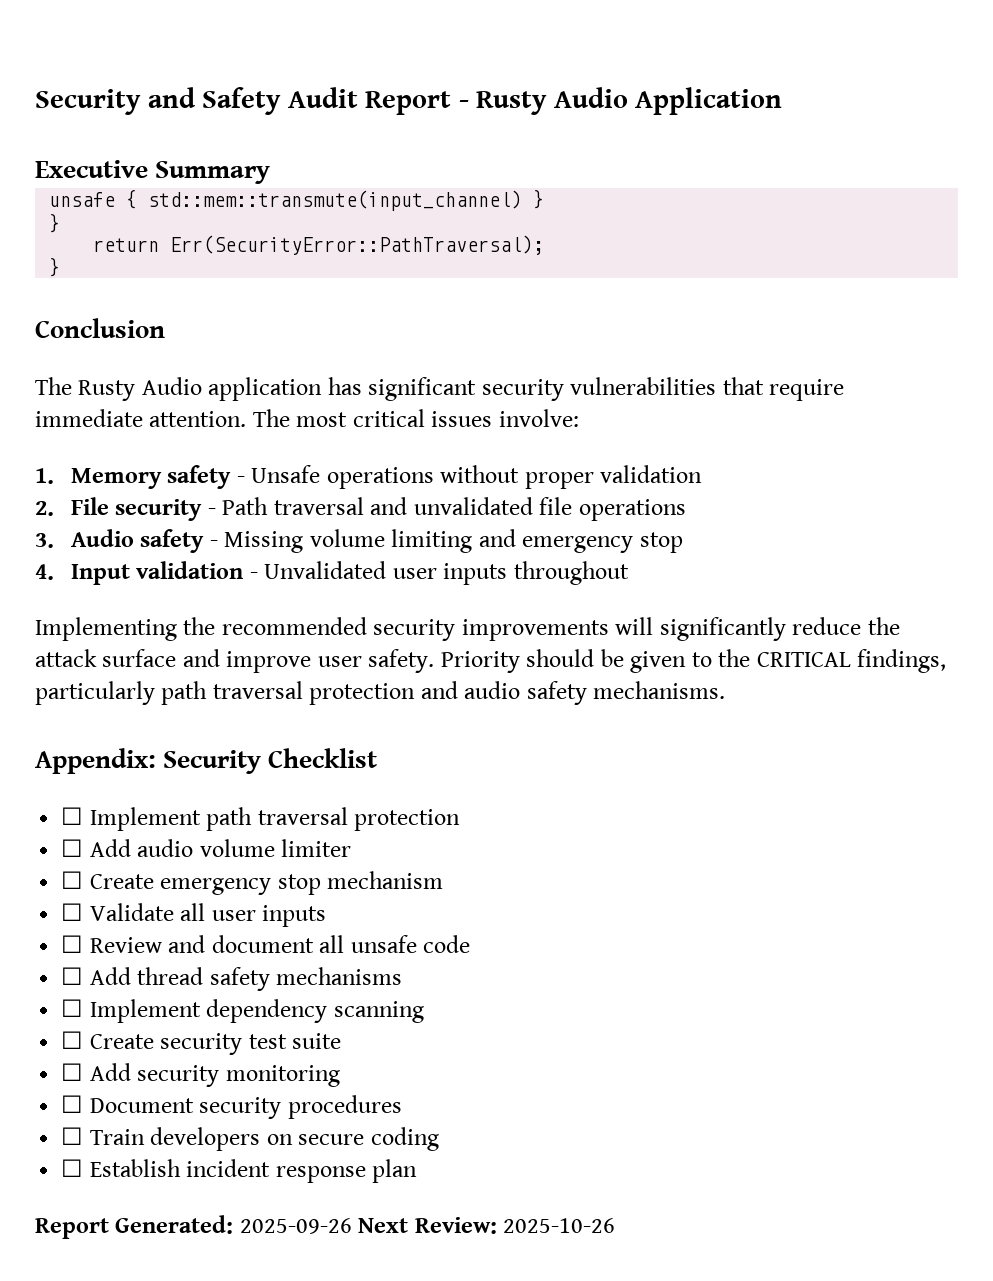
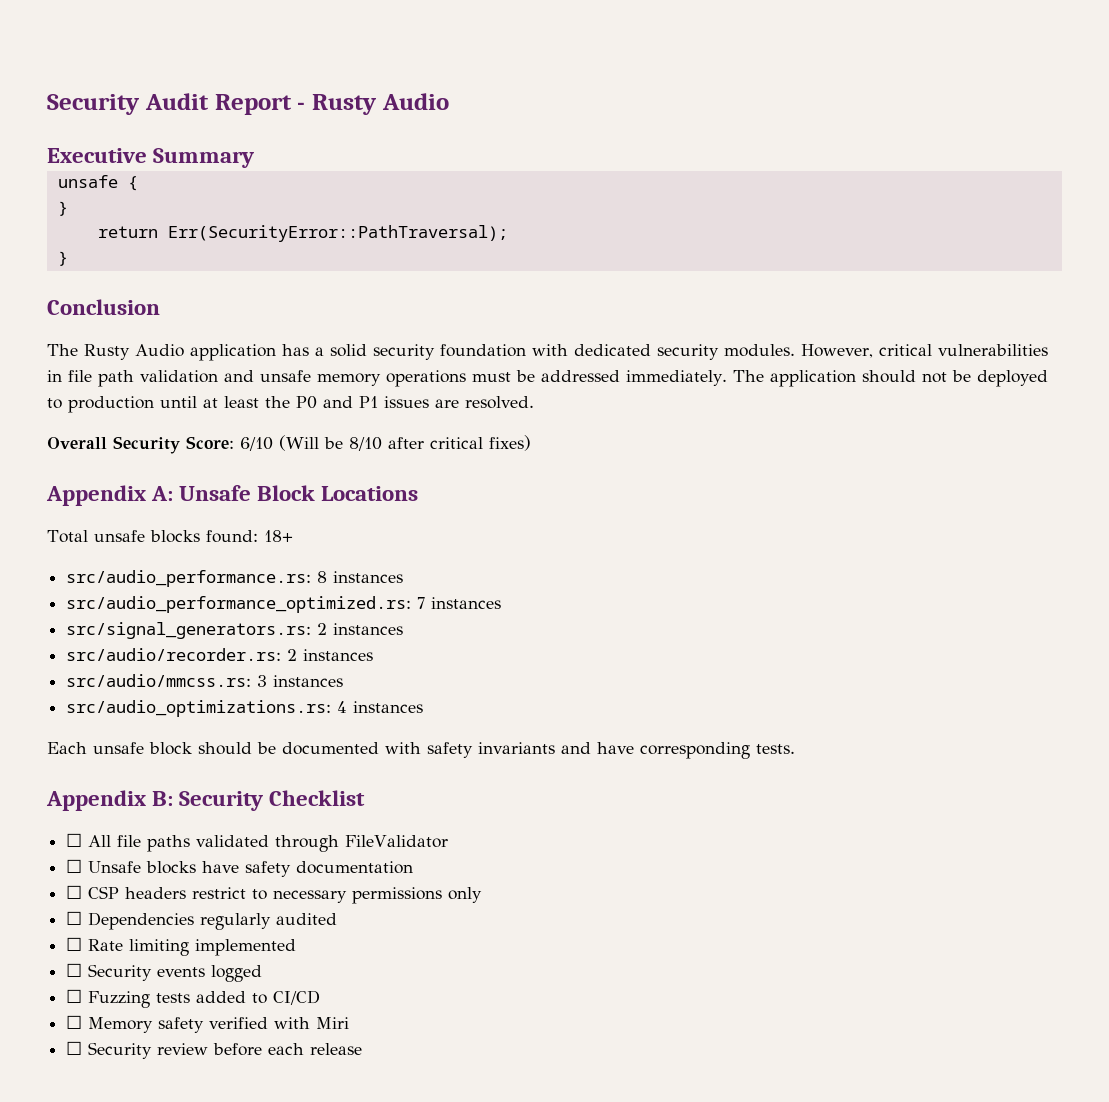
[35,87,282,115] Security and Safety -> [47,94,140,115] Security
[635,87,783,115] Application -> (449, 101) none
[148,189,545,211] std::mem::transmute(input_channel) } -> (138, 183) none
[368,377,845,401] [35,409,579,427] [35,465,703,489] [35,497,686,521] [35,529,683,553] [35,561,629,585] [35,617,900,641] [35,649,947,673] [35,681,726,705] [35,748,378,774] [61,807,461,831] [61,839,352,857] [61,871,444,895] [61,903,327,927] [61,935,471,953] [61,967,403,991] [61,999,424,1023] [61,1031,342,1055] [61,1063,340,1087] [61,1095,402,1119] [61,1127,439,1151] [61,1159,418,1183] [35,1215,616,1239] significant security vulnerabilities that require immediate attention. The most critical issues involve: // 1. Memory safety - Unsafe operations without proper validation // 2. File security - Path traversal and unvalidated file operations // 3. Audio safety - Missing volume limiting and emergency stop // 4. Input validation - Unvalidated user inputs throughout // Implementing the recommended security improvements will significantly reduce the attack surface and improve user safety. Priority should be given to the CRITICAL findings, particularly path traversal protection and audio safety mechanisms. // Appendix: Security Checklist // ☐ Implement path traversal protection // ☐ Add audio volume limiter // ☐ Create emergency stop mechanism // ☐ Validate all user inputs // ☐ Review and document all unsafe code // ☐ Add thread safety mechanisms // ☐ Implement dependency scanning // ☐ Create security test suite // ☐ Add security monitoring // ☐ Document security procedures // ☐ Train developers on secure coding // ☐ Establish incident response plan // Report Generated: 2025-09-26 Next Review: 2025-10-26 -> [315,344,1048,360] [47,370,1048,387] [47,396,534,413] [47,435,531,454] [46,485,419,506] [47,530,293,543] [66,570,404,587] [66,596,502,613] [66,622,404,639] [66,648,374,661] [66,674,344,687] [66,700,424,717] [47,742,795,759] [46,790,366,811] [66,833,449,852] [66,859,414,877] [66,885,483,904] [66,911,338,930] [66,937,297,956] [66,963,263,982] [66,989,321,1008] [66,1015,350,1033] [66,1041,363,1059] a solid security foundation with dedicated security modules. However, critical vulnerabilities in file path validation and unsafe memory operations must be addressed immediately. The application should not be deployed to production until at least the P0 and P1 issues are resolved. // Overall Security Score: 6/10 (Will be 8/10 after critical fixes) // Appendix A: Unsafe Block Locations // Total unsafe blocks found: 18+ // src/audio_performance.rs: 8 instances // src/audio_performance_optimized.rs: 7 instances // src/signal_generators.rs: 2 instances // src/audio/recorder.rs: 2 instances // src/audio/mmcss.rs: 3 instances // src/audio_optimizations.rs: 4 instances // Each unsafe block should be documented with safety invariants and have corresponding tests. // Appendix B: Security Checklist // ☐ All file paths validated through FileValidator // ☐ Unsafe blocks have safety documentation // ☐ CSP headers restrict to necessary permissions only // ☐ Dependencies regularly audited // ☐ Rate limiting implemented // ☐ Security events logged // ☐ Fuzzing tests added to CI/CD // ☐ Memory safety verified with Miri // ☐ Security review before each release

